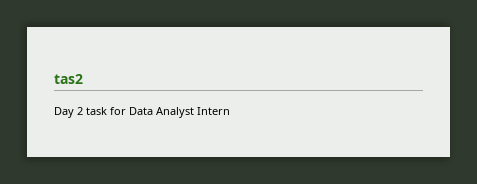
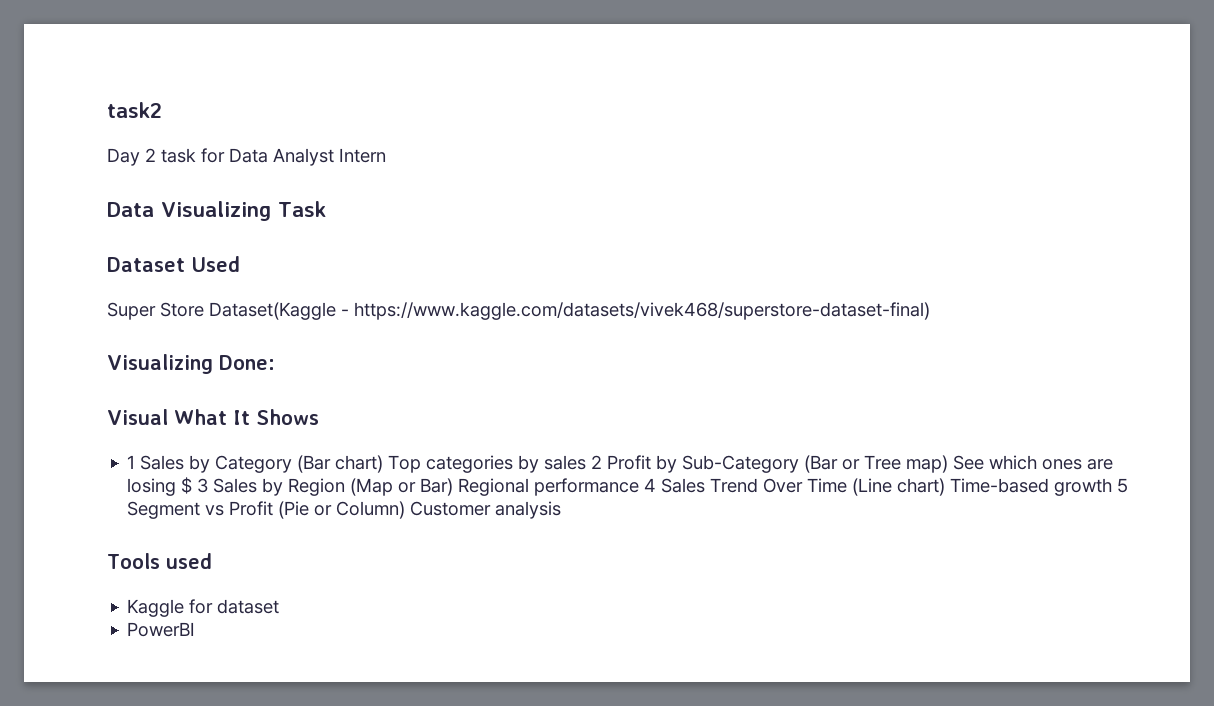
[54,74,83,84] tas2 -> [107,102,162,118] task2
(230, 111) none -> [107,201,326,221] [107,256,240,272] [107,302,930,320] [107,354,275,374] [107,409,319,425] [127,455,1114,473] [127,477,1129,496] [127,501,562,519] [107,553,212,569] [127,599,280,617] [127,622,196,637] // Data Visualizing Task // Dataset Used // Super Store Dataset(Kaggle - https://www.kaggle.com/datasets/vivek468/superstore-dataset-final) // Visualizing Done: // Visual What It Shows // 1 Sales by Category (Bar chart) Top categories by sales 2 Profit by Sub-Category (Bar or Tree map) See which ones are losing $ 3 Sales by Region (Map or Bar) Regional performance 4 Sales Trend Over Time (Line chart) Time-based growth 5 Segment vs Profit (Pie or Column) Customer analysis // Tools used // Kaggle for dataset // PowerBI

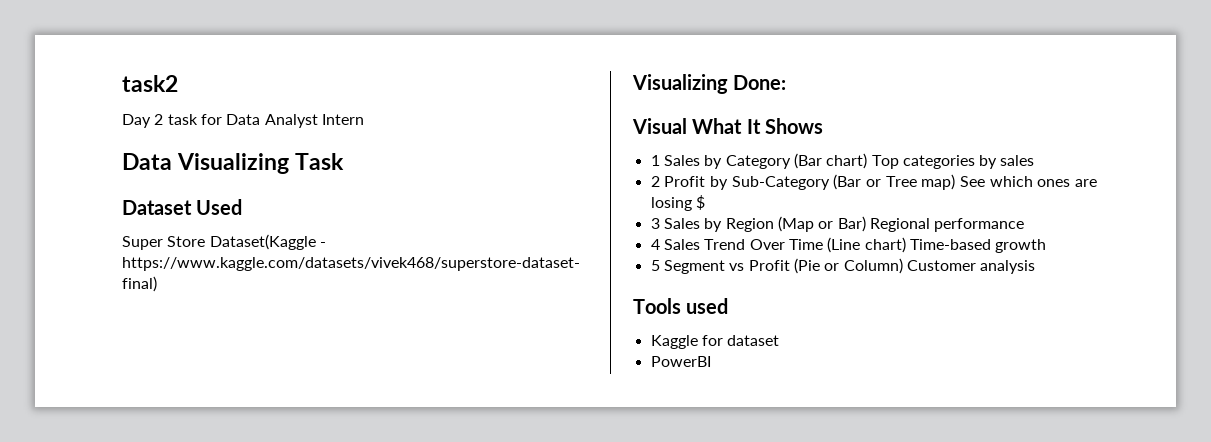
(587, 462) none -> (1035, 160) //
(193, 485) none -> (705, 202) //
(640, 487) none -> (1025, 225) //
(1113, 487) none -> (1047, 246) //

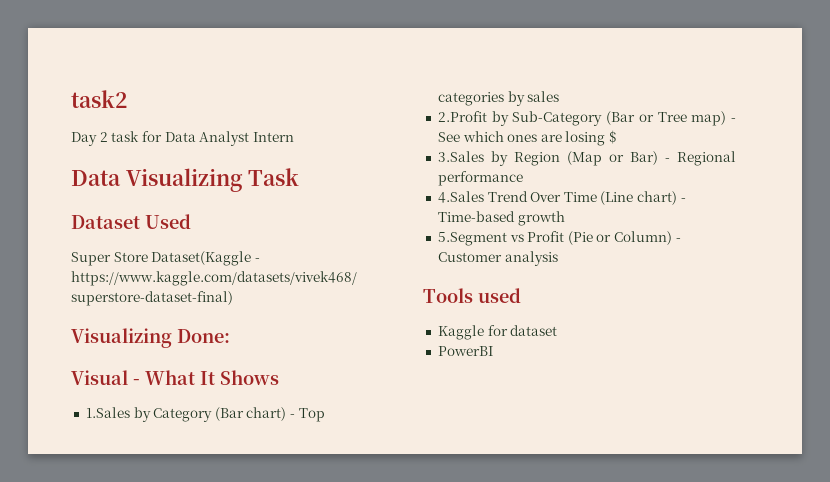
(687, 126) none -> [133,379,140,385] -
[650,155,700,166] 1 Sales -> [85,407,130,418] 1.Sales
(868, 161) none -> [290,414,296,418] -
[650,176,706,187] 2 Profit -> [437,111,487,122] 2.Profit
(956, 182) none -> [731,118,736,122] -
[650,218,700,229] 3 Sales -> [437,151,484,162] 3.Sales
(866, 224) none -> [664,158,670,162] -
[650,239,700,250] 4 Sales -> [437,191,484,203] 4.Sales
(906, 245) none -> [680,198,686,202] -
[650,260,725,274] 5 Segment -> [437,232,507,246] 5.Segment
(903, 266) none -> [675,238,681,242] -

